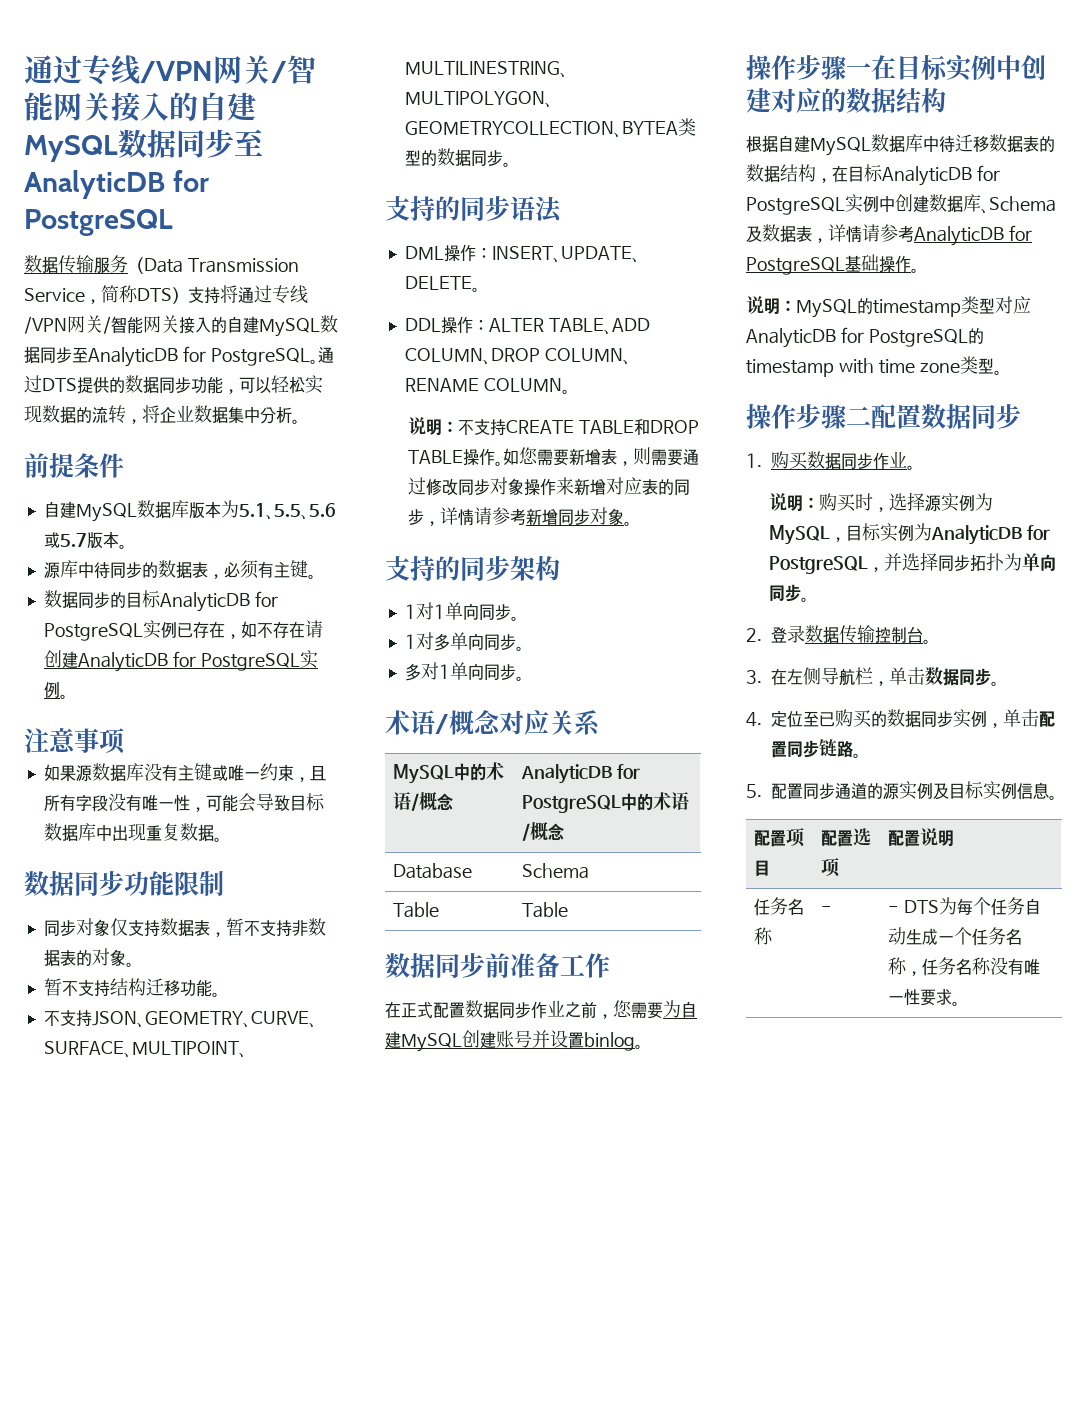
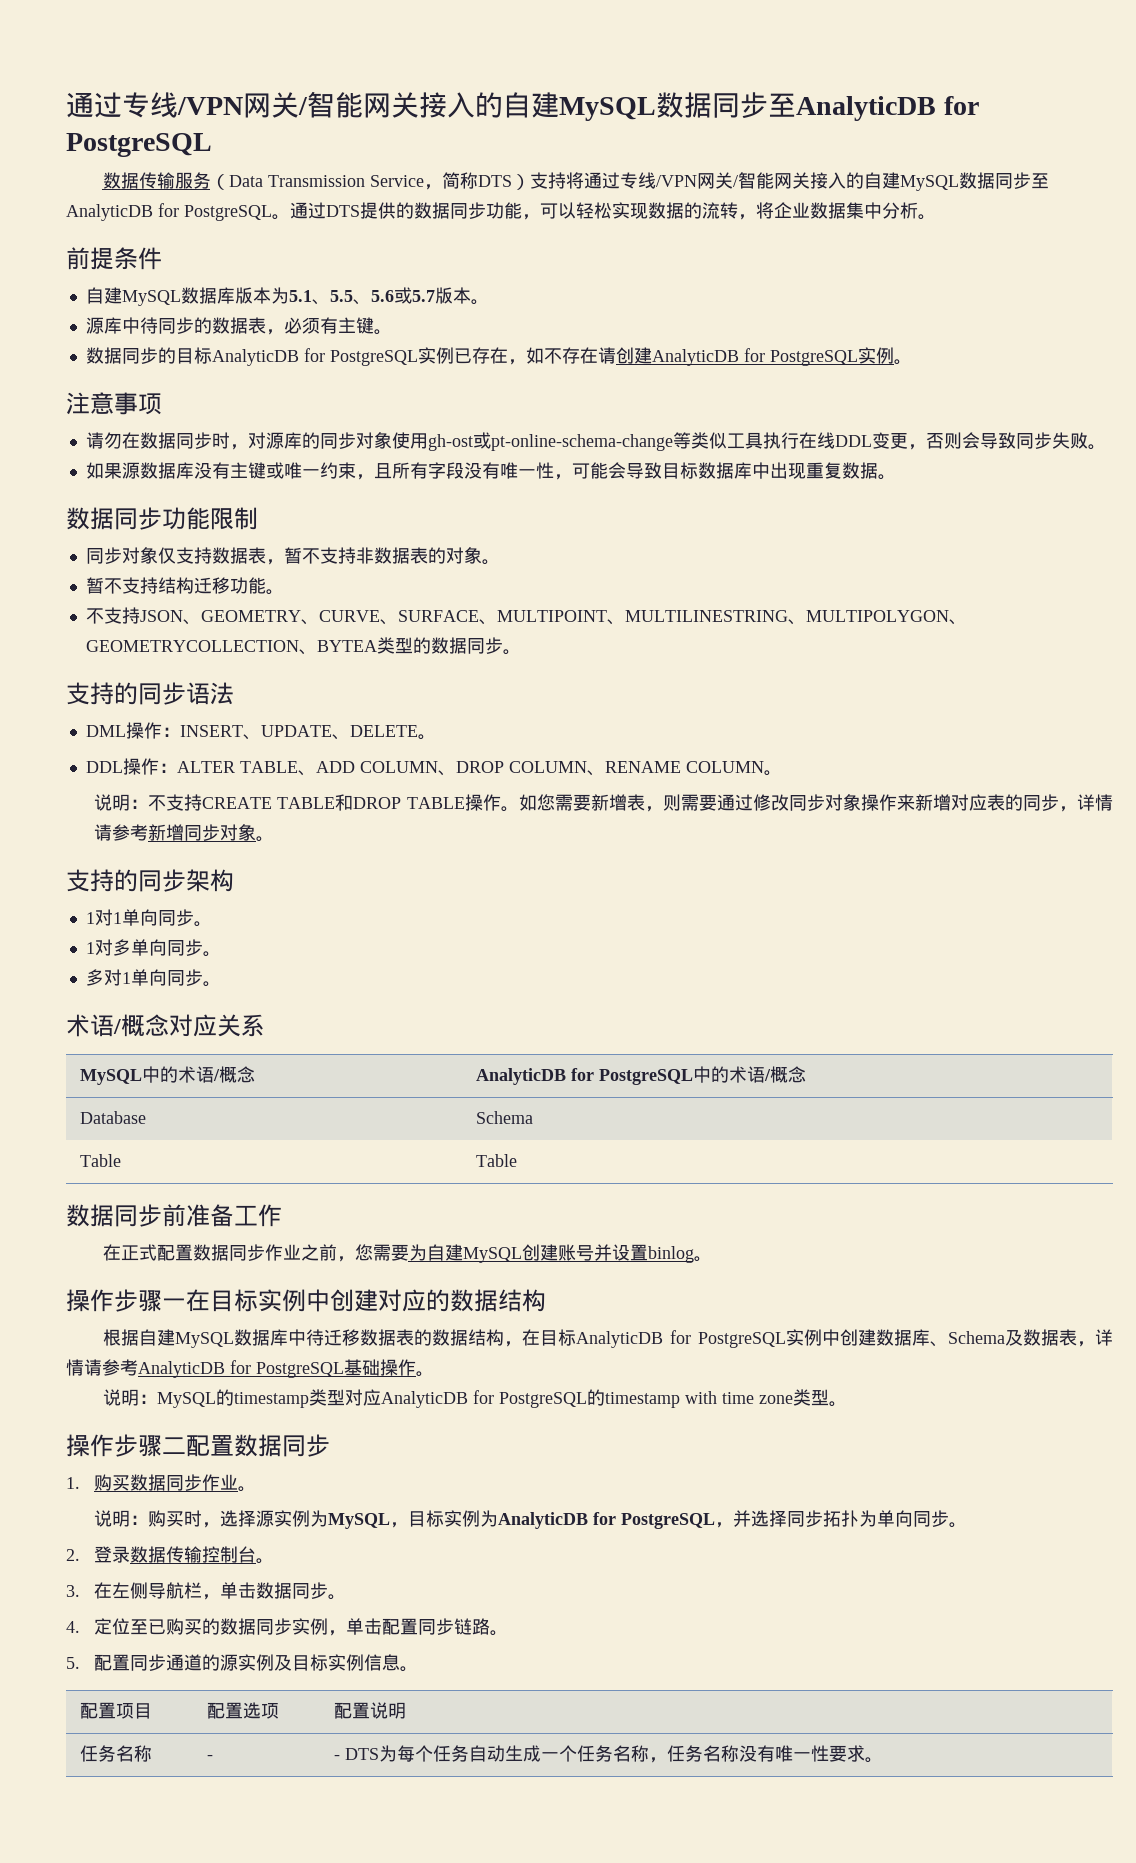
(126, 741) none -> [85,432,1106,451] // 请勿在数据同步时，对源库的同步对象使用gh-ost或pt-online-schema-change等类似工具执行在线DDL变更，否则会导致同步失败。

